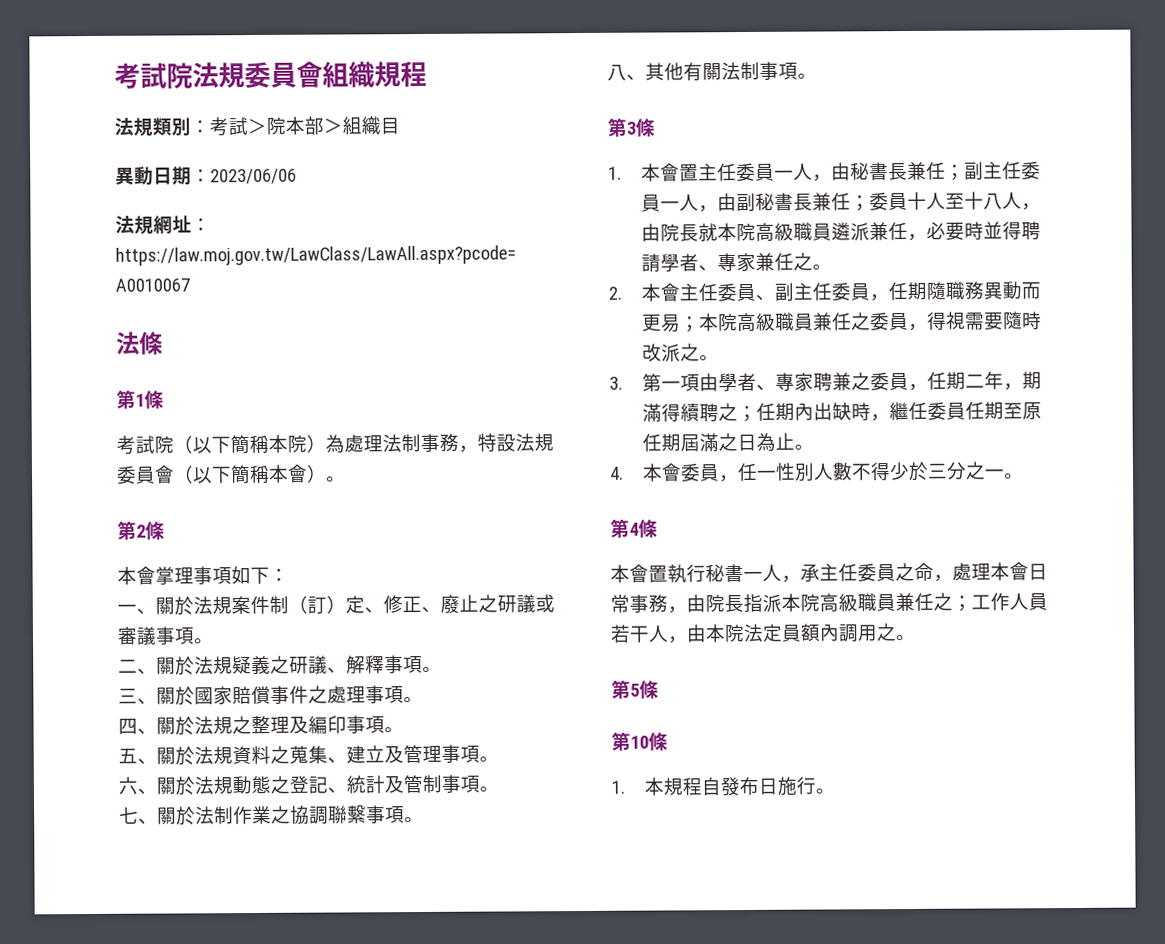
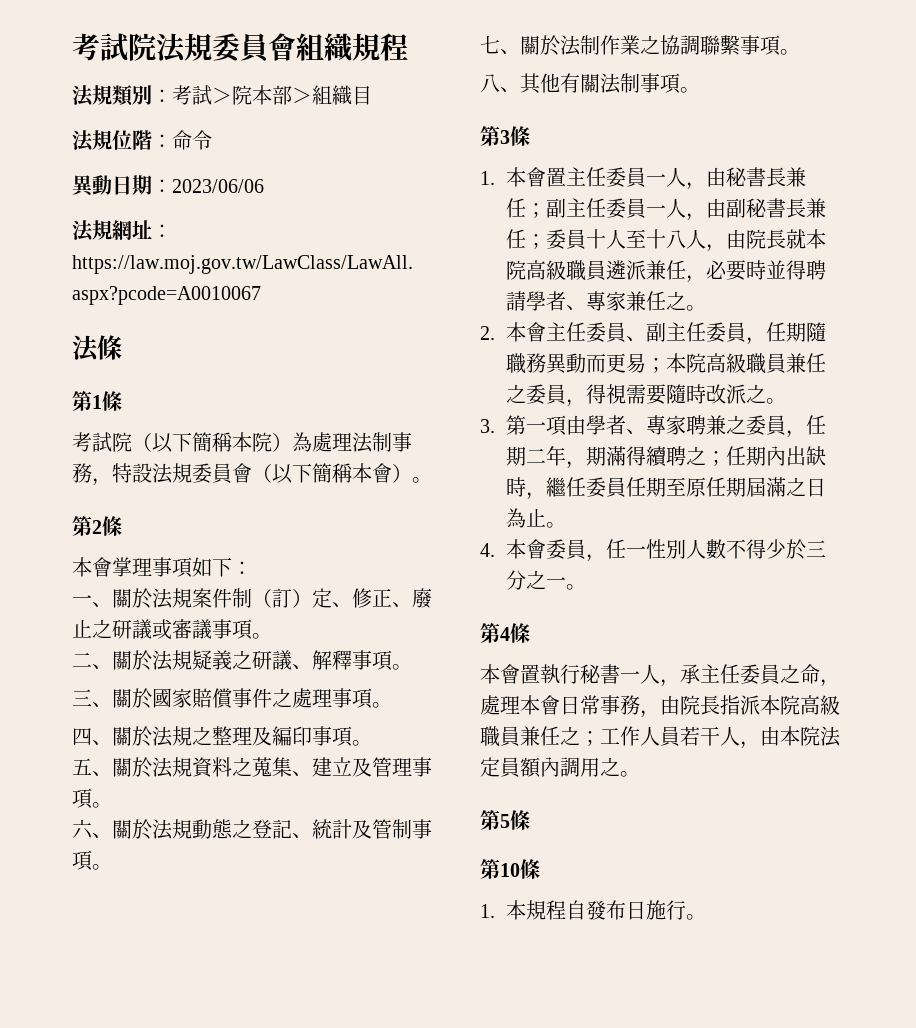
(400, 126) none -> [72,130,212,152] // 法規位階：命令

